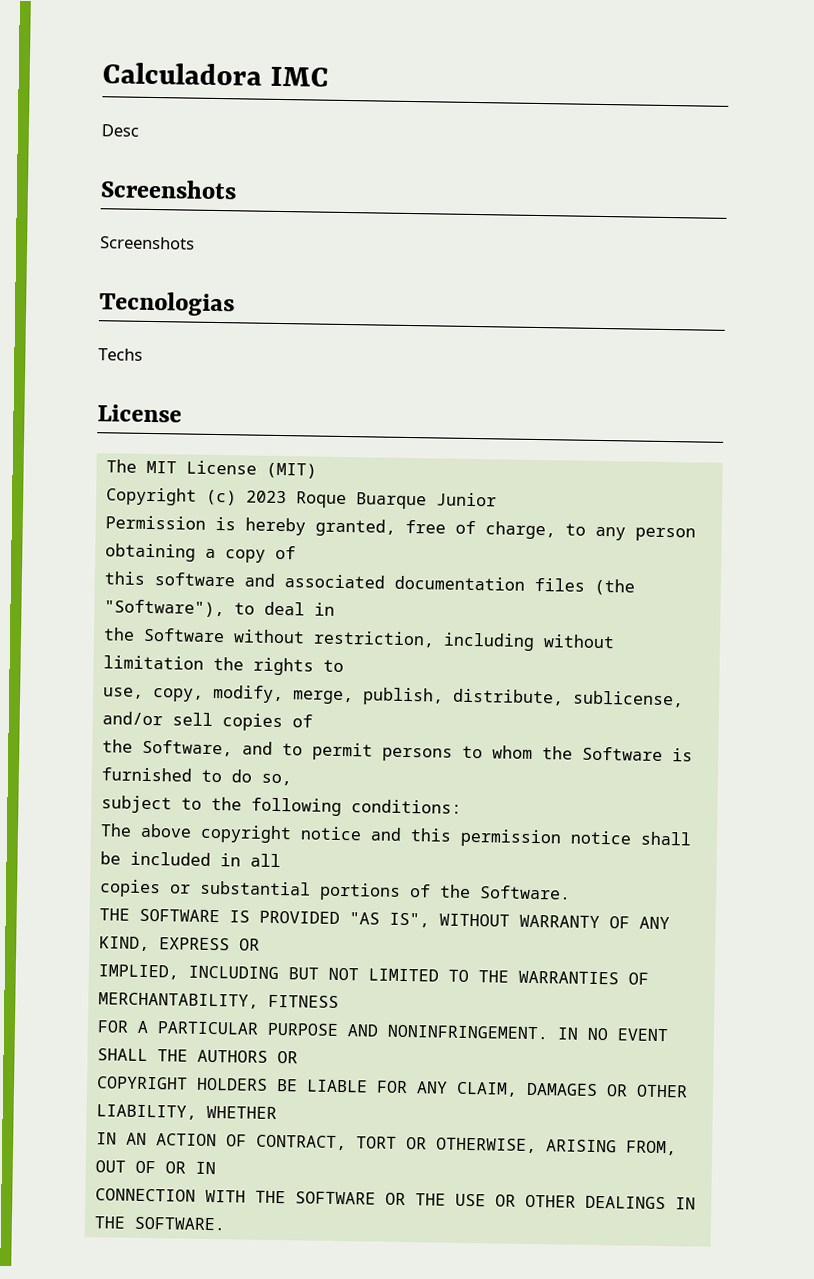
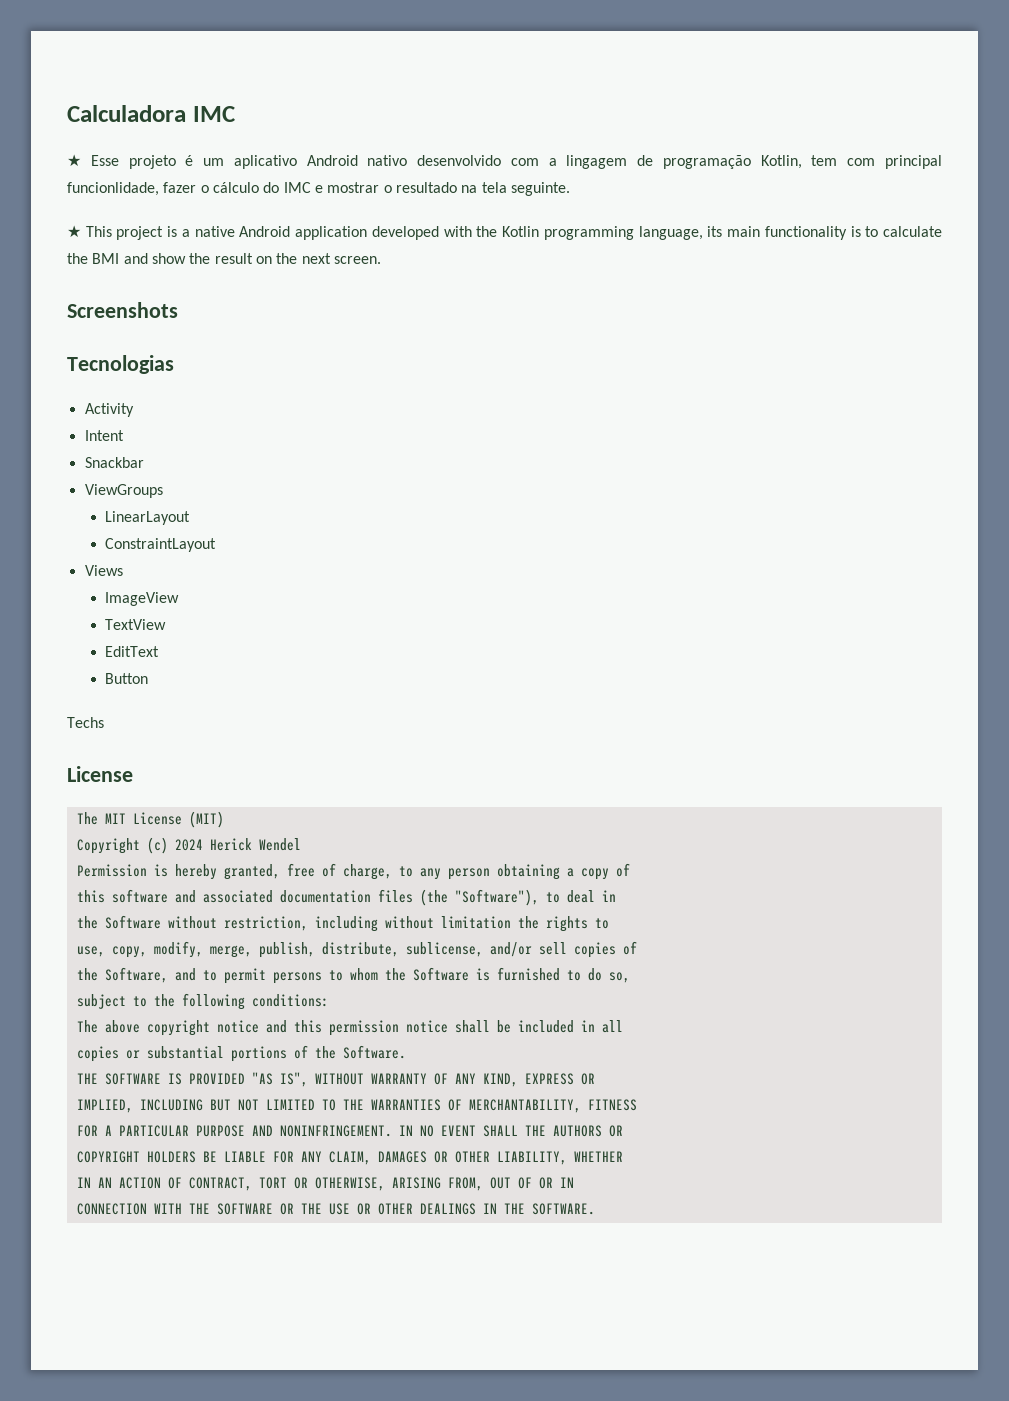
[101,124,139,137] [100,179,237,200] [100,236,195,250] [99,291,235,317] Desc // Screenshots // Screenshots // Tecnologias -> [67,154,942,169] [67,182,570,196] [67,225,942,240] [67,253,381,264] [67,302,178,318] [67,355,174,374] [84,403,134,417] [84,430,124,441] [84,457,144,468] [84,484,163,498] [105,511,191,525] [105,538,217,552] [84,565,123,576] [105,592,180,606] [105,619,167,630] [105,646,160,657] [105,673,149,684] ★ Esse projeto é um aplicativo Android nativo desenvolvido com a lingagem de programação Kotlin, tem com principal funcionlidade, fazer o cálculo do IMC e mostrar o resultado na tela seguinte. // ★ This project is a native Android application developed with the Kotlin programming language, its main functionality is to calculate the BMI and show the result on the next screen. // Screenshots // Tecnologias // Activity // Intent // Snackbar // ViewGroups // LinearLayout // ConstraintLayout // Views // ImageView // TextView // EditText // Button
[245,490,497,510] 2023 Roque Buarque Junior -> [174,838,301,851] 2024 Herick Wendel

